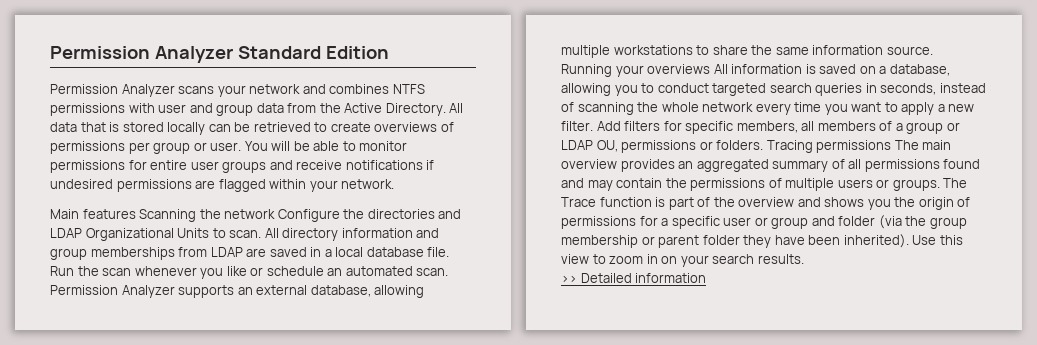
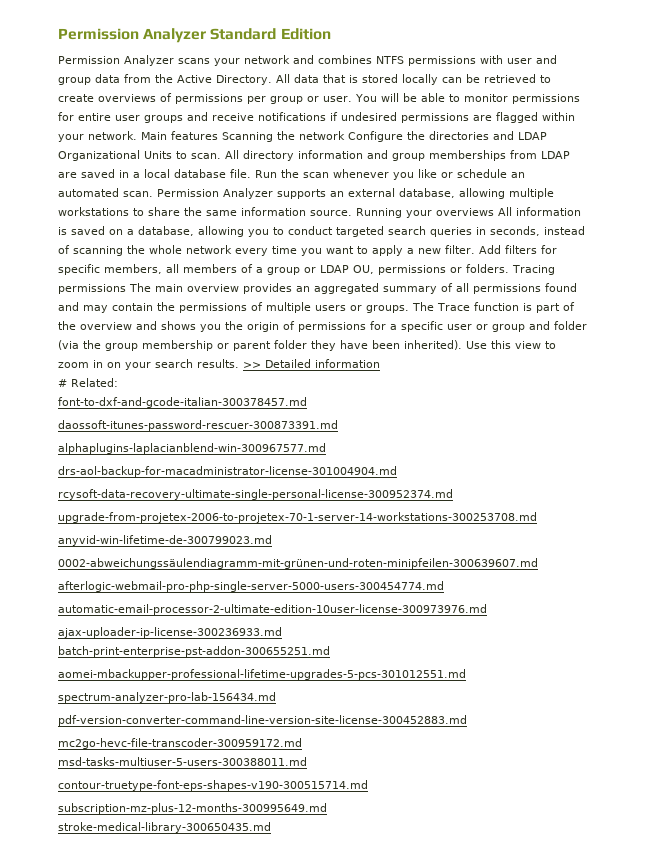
(395, 184) // -> (137, 135) none
(804, 259) // -> (239, 363) none
(707, 278) none -> [58,378,118,387] [58,397,307,408] [58,420,338,431] [58,443,326,454] [58,466,397,477] [58,489,453,500] [58,512,537,523] [58,535,272,546] [58,558,538,569] [58,581,444,592] [58,604,487,615] [58,627,282,638] [58,646,330,657] [58,669,466,680] [58,692,276,703] [58,715,467,726] [58,738,302,749] [58,757,307,766] [58,780,368,791] [58,803,327,814] [58,822,271,833] // # Related: // font-to-dxf-and-gcode-italian-300378457.md // daossoft-itunes-password-rescuer-300873391.md // alphaplugins-laplacianblend-win-300967577.md // drs-aol-backup-for-macadministrator-license-301004904.md // rcysoft-data-recovery-ultimate-single-personal-license-300952374.md // upgrade-from-projetex-2006-to-projetex-70-1-server-14-workstations-300253708.md // anyvid-win-lifetime-de-300799023.md // 0002-abweichungssäulendiagramm-mit-grünen-und-roten-minipfeilen-300639607.md // afterlogic-webmail-pro-php-single-server-5000-users-300454774.md // automatic-email-processor-2-ultimate-edition-10user-license-300973976.md // ajax-uploader-ip-license-300236933.md // batch-print-enterprise-pst-addon-300655251.md // aomei-mbackupper-professional-lifetime-upgrades-5-pcs-301012551.md // spectrum-analyzer-pro-lab-156434.md // pdf-version-converter-command-line-version-site-license-300452883.md // mc2go-hevc-file-transcoder-300959172.md // msd-tasks-multiuser-5-users-300388011.md // contour-truetype-font-eps-shapes-v190-300515714.md // subscription-mz-plus-12-months-300995649.md // stroke-medical-library-300650435.md

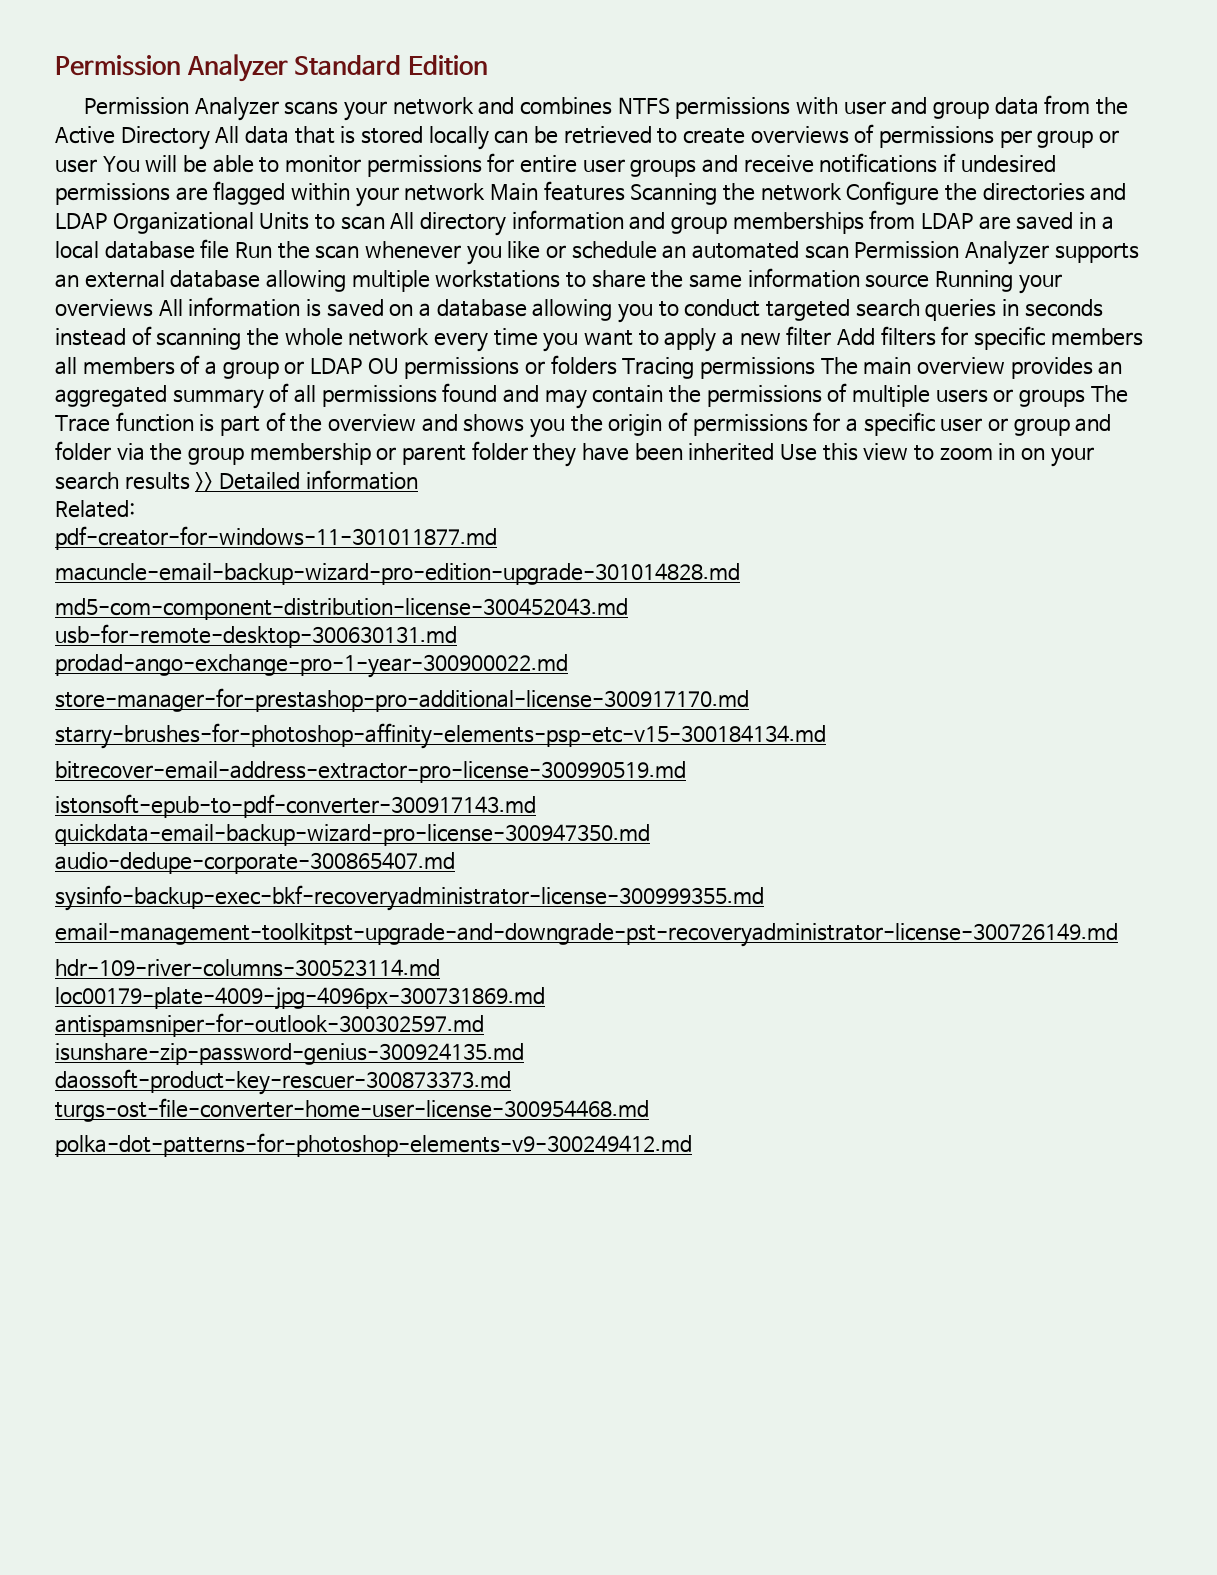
[216,75,272,85] Directory. -> [120,126,210,150] Directory
[323,96,352,102] user. -> [55,159,97,173] user
[88,131,137,140] network. -> [404,183,486,201] network
[191,153,221,159] scan. -> [340,216,385,230] scan
[230,169,251,178] file. -> [200,239,230,259] file
[123,191,153,197] scan. -> [804,245,849,259] scan
[399,188,455,198] database, -> [170,270,261,288] database
[310,210,352,216] source. -> [865,274,930,288] source
[138,226,194,236] database, -> [436,299,527,317] database
[490,226,540,236] seconds, -> [1024,299,1103,317] seconds
[445,245,475,254] filter. -> [786,326,832,346] filter
[104,264,162,274] members, -> [1050,328,1143,346] members
[353,265,374,274] OU, -> [367,358,399,374] OU
[466,264,509,273] folders. -> [550,355,617,375] folders
[366,305,409,313] groups. -> [1019,389,1086,407] groups
[58,340,79,350] (via -> [116,443,145,461] via
[404,340,462,350] inherited). -> [688,443,775,461] inherited
[197,359,239,368] results. -> [124,472,190,490] results
[58,379,67,387] # -> (418, 480) none
[58,397,307,408] [58,420,338,431] [58,443,326,454] [58,466,397,477] [58,489,453,500] [58,512,537,523] [58,535,272,546] [58,558,538,569] [58,581,444,592] [58,604,487,615] [58,627,282,638] [58,646,330,657] [58,669,466,680] [58,692,276,703] [58,715,467,726] [58,738,302,749] [58,757,307,766] [58,780,368,791] [58,803,327,814] [58,822,271,833] font-to-dxf-and-gcode-italian-300378457.md // daossoft-itunes-password-rescuer-300873391.md // alphaplugins-laplacianblend-win-300967577.md // drs-aol-backup-for-macadministrator-license-301004904.md // rcysoft-data-recovery-ultimate-single-personal-license-300952374.md // upgrade-from-projetex-2006-to-projetex-70-1-server-14-workstations-300253708.md // anyvid-win-lifetime-de-300799023.md // 0002-abweichungssäulendiagramm-mit-grünen-und-roten-minipfeilen-300639607.md // afterlogic-webmail-pro-php-single-server-5000-users-300454774.md // automatic-email-processor-2-ultimate-edition-10user-license-300973976.md // ajax-uploader-ip-license-300236933.md // batch-print-enterprise-pst-addon-300655251.md // aomei-mbackupper-professional-lifetime-upgrades-5-pcs-301012551.md // spectrum-analyzer-pro-lab-156434.md // pdf-version-converter-command-line-version-site-license-300452883.md // mc2go-hevc-file-transcoder-300959172.md // msd-tasks-multiuser-5-users-300388011.md // contour-truetype-font-eps-shapes-v190-300515714.md // subscription-mz-plus-12-months-300995649.md // stroke-medical-library-300650435.md -> [55,526,497,550] [55,563,740,585] [55,598,628,620] [55,624,457,648] [55,654,568,678] [55,688,749,712] [55,723,826,749] [55,761,686,783] [55,794,536,818] [55,824,650,846] [55,852,455,874] [55,885,764,911] [55,923,1118,947] [55,959,440,977] [55,987,545,1010] [55,1013,484,1037] [55,1043,524,1065] [55,1069,511,1095] [55,1098,649,1122] [55,1133,692,1157] pdf-creator-for-windows-11-301011877.md // macuncle-email-backup-wizard-pro-edition-upgrade-301014828.md // md5-com-component-distribution-license-300452043.md // usb-for-remote-desktop-300630131.md // prodad-ango-exchange-pro-1-year-300900022.md // store-manager-for-prestashop-pro-additional-license-300917170.md // starry-brushes-for-photoshop-affinity-elements-psp-etc-v15-300184134.md // bitrecover-email-address-extractor-pro-license-300990519.md // istonsoft-epub-to-pdf-converter-300917143.md // quickdata-email-backup-wizard-pro-license-300947350.md // audio-dedupe-corporate-300865407.md // sysinfo-backup-exec-bkf-recoveryadministrator-license-300999355.md // email-management-toolkitpst-upgrade-and-downgrade-pst-recoveryadministrator-license-300726149.md // hdr-109-river-columns-300523114.md // loc00179-plate-4009-jpg-4096px-300731869.md // antispamsniper-for-outlook-300302597.md // isunshare-zip-password-genius-300924135.md // daossoft-product-key-rescuer-300873373.md // turgs-ost-file-converter-home-user-license-300954468.md // polka-dot-patterns-for-photoshop-elements-v9-300249412.md

